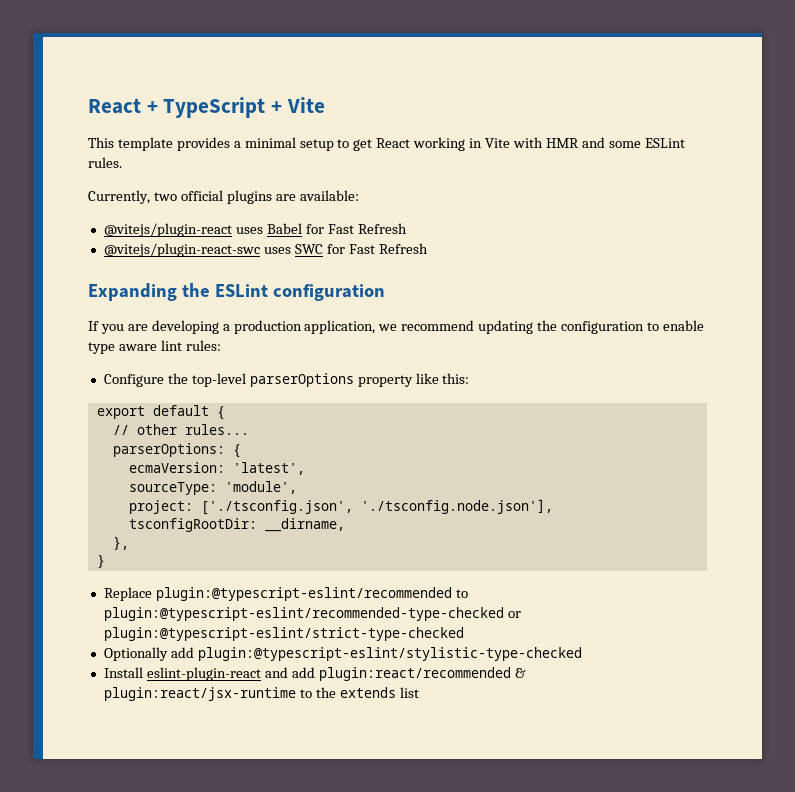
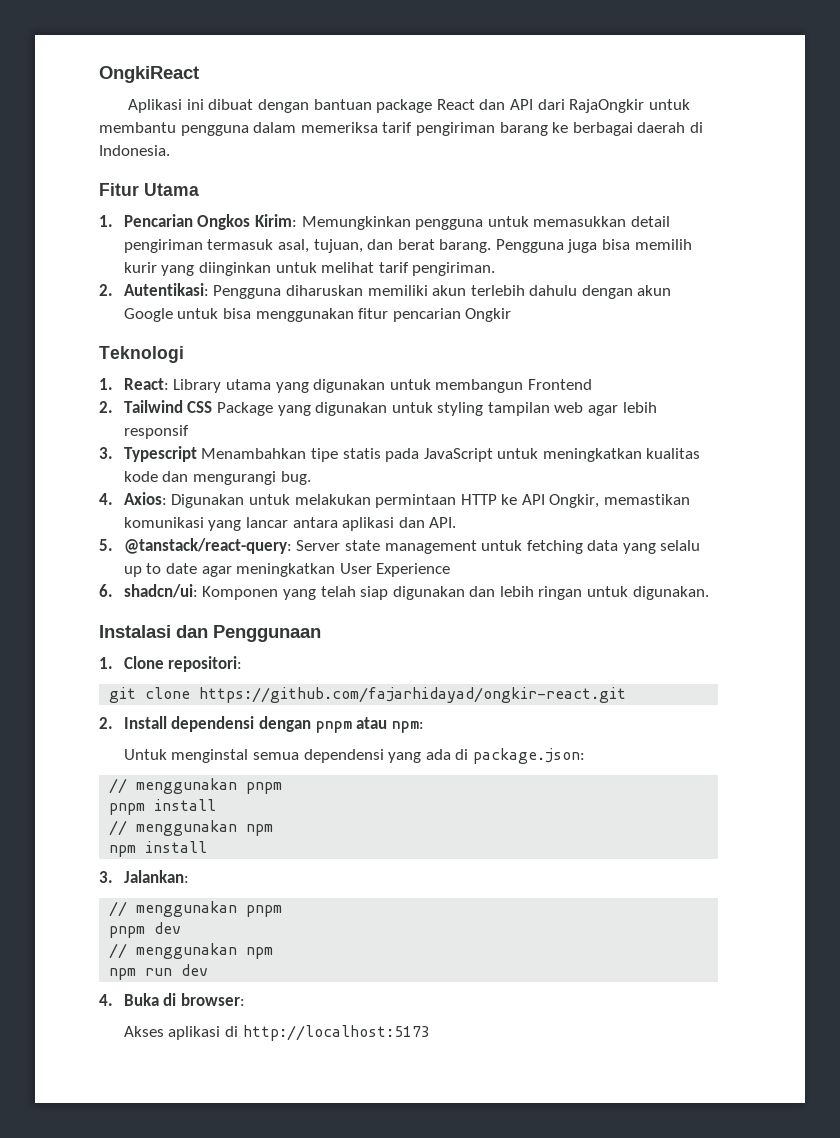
[88,97,325,118] [88,137,685,151] [88,157,122,168] [88,190,359,204] [103,223,407,237] [103,243,428,257] [88,283,385,301] [88,320,704,334] [88,340,221,354] [103,373,470,387] [96,405,225,420] [112,424,249,435] [112,443,241,458] [128,462,305,475] [128,481,297,495] [128,499,553,515] [128,518,345,532] [112,536,129,550] [96,554,105,568] [103,587,468,601] [103,607,521,621] [103,627,464,641] [103,647,582,661] [103,667,526,681] [103,687,419,701] React + TypeScript + Vite // This template provides a minimal setup to get React working in Vite with HMR and some ESLint rules. // Currently, two official plugins are available: // @vitejs/plugin-react uses Babel for Fast Refresh // @vitejs/plugin-react-swc uses SWC for Fast Refresh // Expanding the ESLint configuration // If you are developing a production application, we recommend updating the configuration to enable type aware lint rules: // Configure the top-level parserOptions property like this: // export default { // // other rules... // parserOptions: { // ecmaVersion: 'latest', // sourceType: 'module', // project: ['./tsconfig.json', './tsconfig.node.json'], // tsconfigRootDir: __dirname, // }, // } // Replace plugin:@typescript-eslint/recommended to plugin:@typescript-eslint/recommended-type-checked or plugin:@typescript-eslint/strict-type-checked // Optionally add plugin:@typescript-eslint/stylistic-type-checked // Install eslint-plugin-react and add plugin:react/recommended & plugin:react/jsx-runtime to the extends list -> [99,66,199,83] [128,99,690,113] [99,122,703,136] [99,145,170,156] [99,183,199,196] [99,214,670,230] [123,239,692,253] [123,262,496,276] [99,283,672,299] [123,308,512,322] [99,346,184,363] [99,378,592,393] [99,400,657,416] [123,425,189,439] [99,446,701,462] [123,471,311,485] [99,492,691,508] [123,517,457,531] [99,538,701,554] [123,563,451,577] [99,584,709,600] [99,625,321,642] [99,656,243,672] [109,687,627,703] [99,716,424,733] [123,748,585,764] [109,778,283,794] [109,799,217,815] [109,820,274,836] [109,841,208,857] [99,870,189,883] [109,901,283,917] [109,922,182,938] [109,943,274,959] [109,964,209,980] [99,993,245,1006] [123,1025,430,1041] OngkiReact // Aplikasi ini dibuat dengan bantuan package React dan API dari RajaOngkir untuk membantu pengguna dalam memeriksa tarif pengiriman barang ke berbagai daerah di Indonesia. // Fitur Utama // 1. Pencarian Ongkos Kirim: Memungkinkan pengguna untuk memasukkan detail pengiriman termasuk asal, tujuan, dan berat barang. Pengguna juga bisa memilih kurir yang diinginkan untuk melihat tarif pengiriman. // 2. Autentikasi: Pengguna diharuskan memiliki akun terlebih dahulu dengan akun Google untuk bisa menggunakan fitur pencarian Ongkir // Teknologi // 1. React: Library utama yang digunakan untuk membangun Frontend // 2. Tailwind CSS Package yang digunakan untuk styling tampilan web agar lebih responsif // 3. Typescript Menambahkan tipe statis pada JavaScript untuk meningkatkan kualitas kode dan mengurangi bug. // 4. Axios: Digunakan untuk melakukan permintaan HTTP ke API Ongkir, memastikan komunikasi yang lancar antara aplikasi dan API. // 5. @tanstack/react-query: Server state management untuk fetching data yang selalu up to date agar meningkatkan User Experience // 6. shadcn/ui: Komponen yang telah siap digunakan dan lebih ringan untuk digunakan. // Instalasi dan Penggunaan // 1. Clone repositori: // git clone https://github.com/fajarhidayad/ongkir-react.git // 2. Install dependensi dengan pnpm atau npm: // Untuk menginstal semua dependensi yang ada di package.json: // // menggunakan pnpm // pnpm install // // menggunakan npm // npm install // 3. Jalankan: // // menggunakan pnpm // pnpm dev // // menggunakan npm // npm run dev // 4. Buka di browser: // Akses aplikasi di http://localhost:5173

